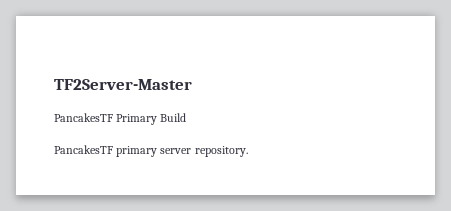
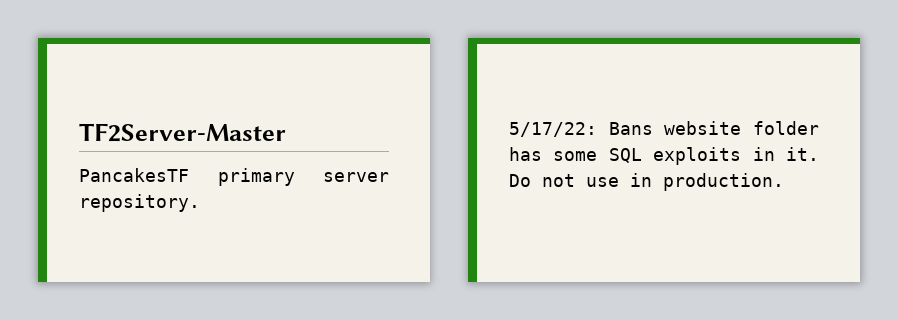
[54,113,187,125] // PancakesTF Primary Build -> (286, 132) none
(248, 151) none -> [509,121,819,137] [509,147,819,165] [509,173,784,191] // 5/17/22: Bans website folder has some SQL exploits in it. Do not use in production.

